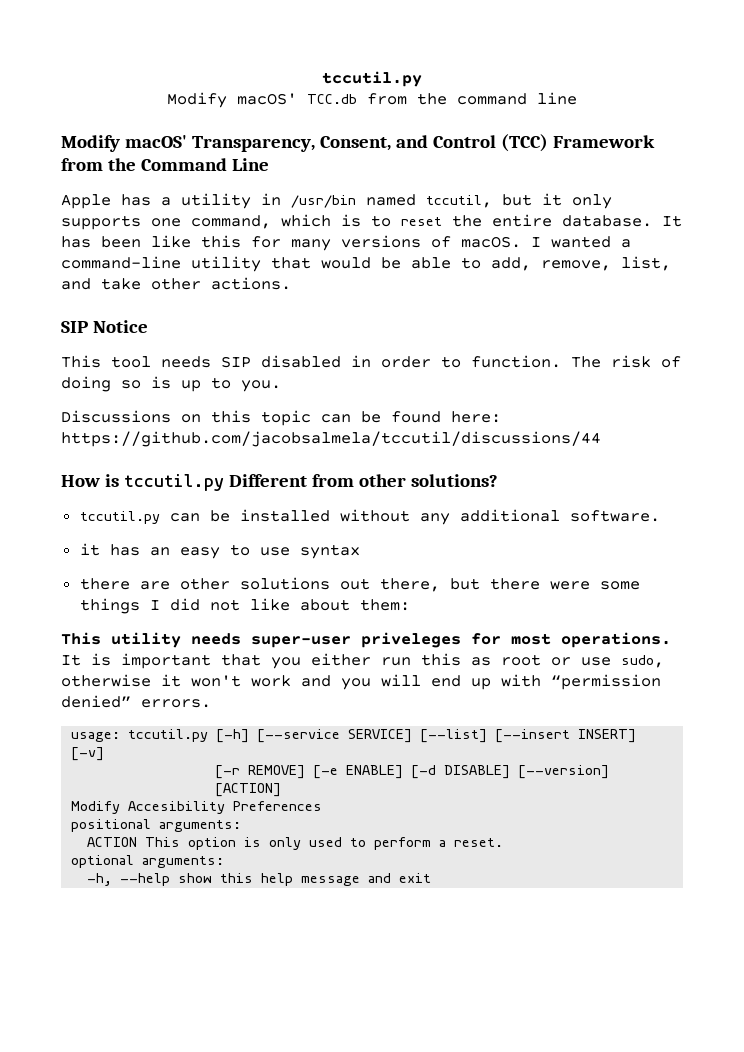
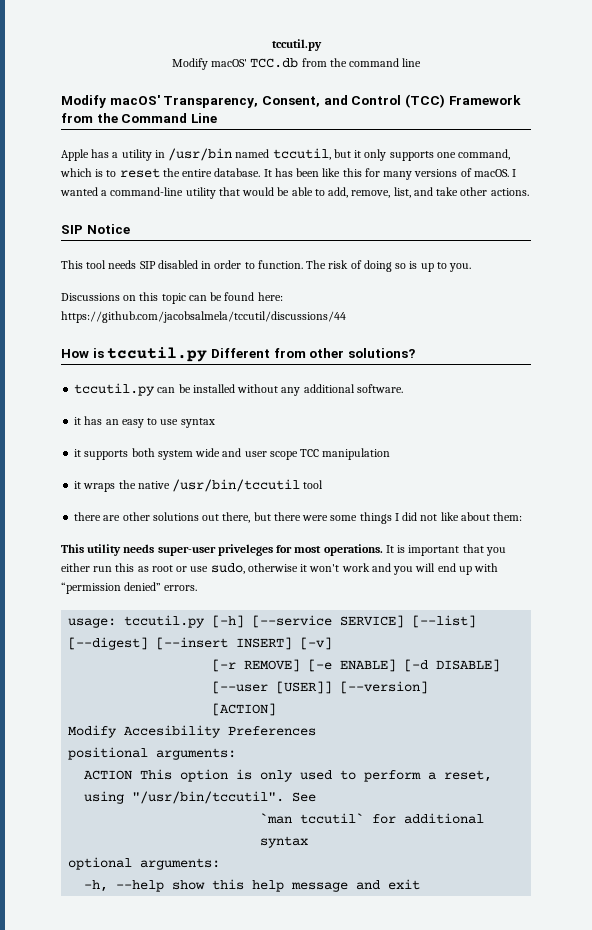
(360, 551) none -> [74,448,391,460] [74,479,324,492] // it supports both system wide and user scope TCC manipulation // it wraps the native /usr/bin/tccutil tool
(488, 736) none -> [68,637,149,650] [--digest]
(511, 772) none -> [212,681,333,694] [--user [USER]]
[454,838,504,847] reset. -> [444,770,493,782] [84,791,317,804] [260,813,485,824] [260,836,309,848] reset, using "/usr/bin/tccutil". See // `man tccutil` for additional syntax

